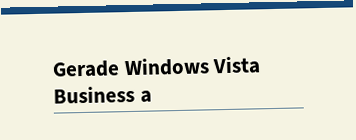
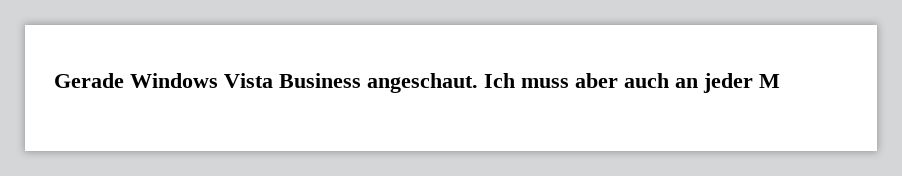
[139,90,152,103] a -> [367,73,780,93] angeschaut. Ich muss aber auch an jeder M

